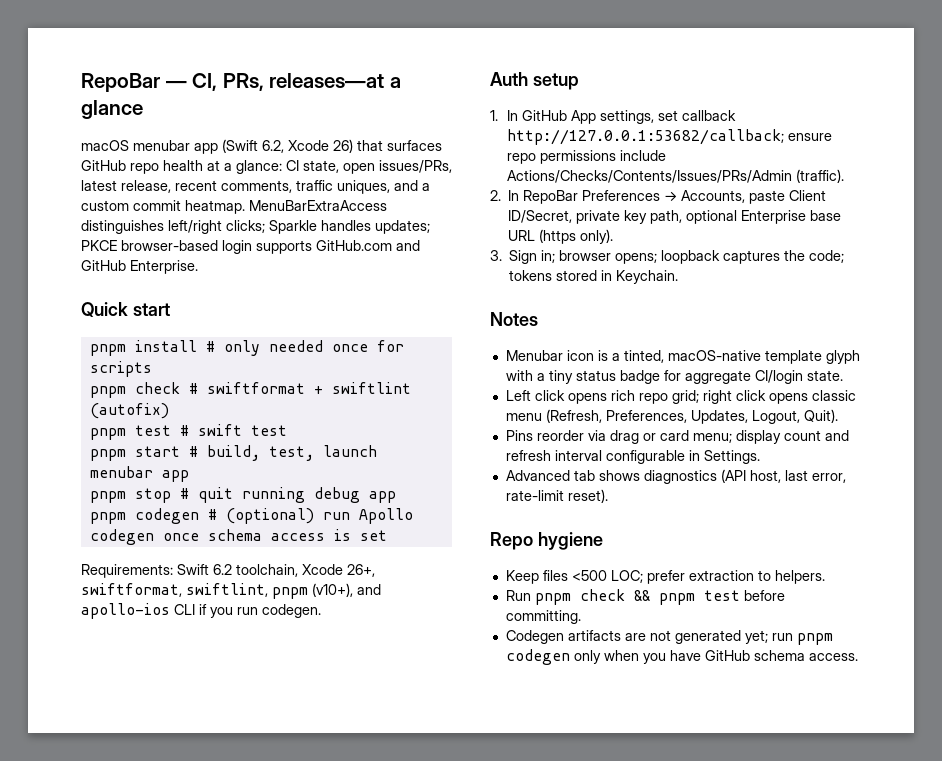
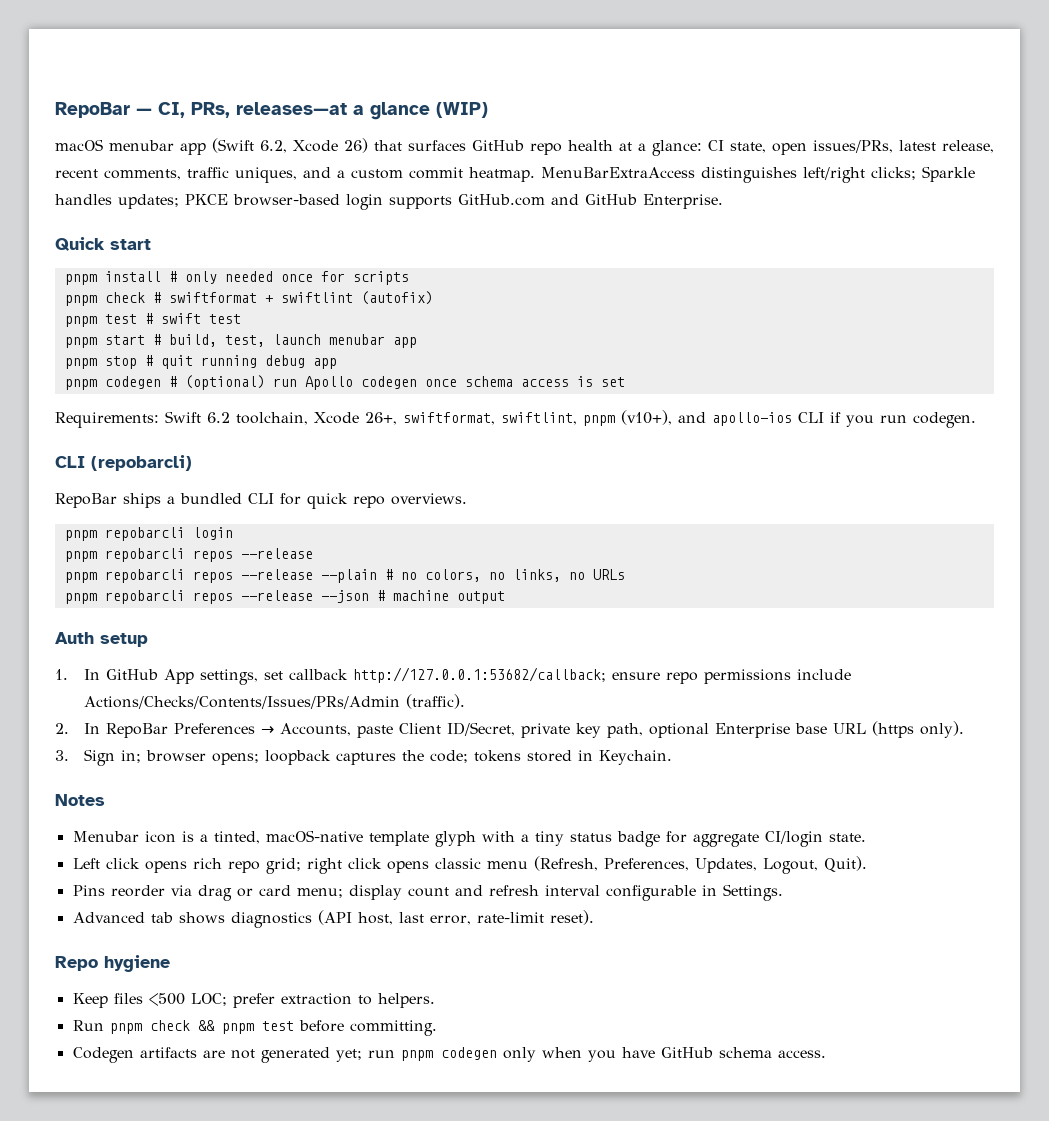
(143, 109) none -> [436,102,488,118] (WIP)
(321, 611) none -> [55,455,192,471] [55,493,467,509] [64,527,233,541] [64,548,313,562] [64,569,625,583] [64,590,505,604] // CLI (repobarcli) // RepoBar ships a bundled CLI for quick repo overviews. // pnpm repobarcli login // pnpm repobarcli repos --release // pnpm repobarcli repos --release --plain # no colors, no links, no URLs // pnpm repobarcli repos --release --json # machine output

